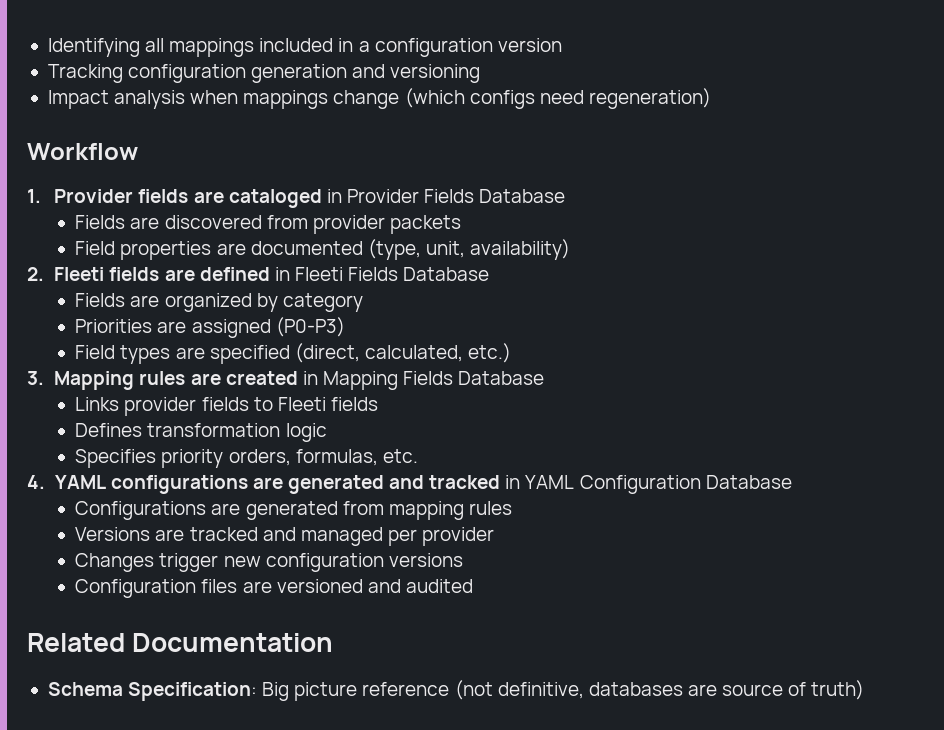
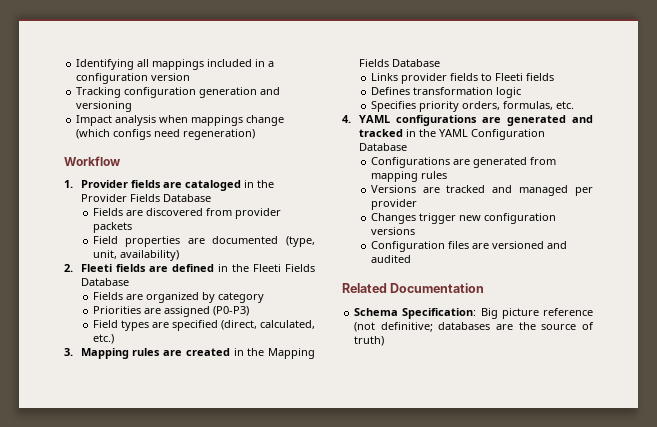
(342, 196) none -> [256,180,274,188] the
(290, 274) none -> [231,264,249,272] the
(318, 378) none -> [247,348,265,356] the
(521, 482) none -> [418,129,436,137] the
[497,682,584,699] definitive, -> [380,322,433,332] definitive;
(717, 690) none -> [518,322,536,330] the

